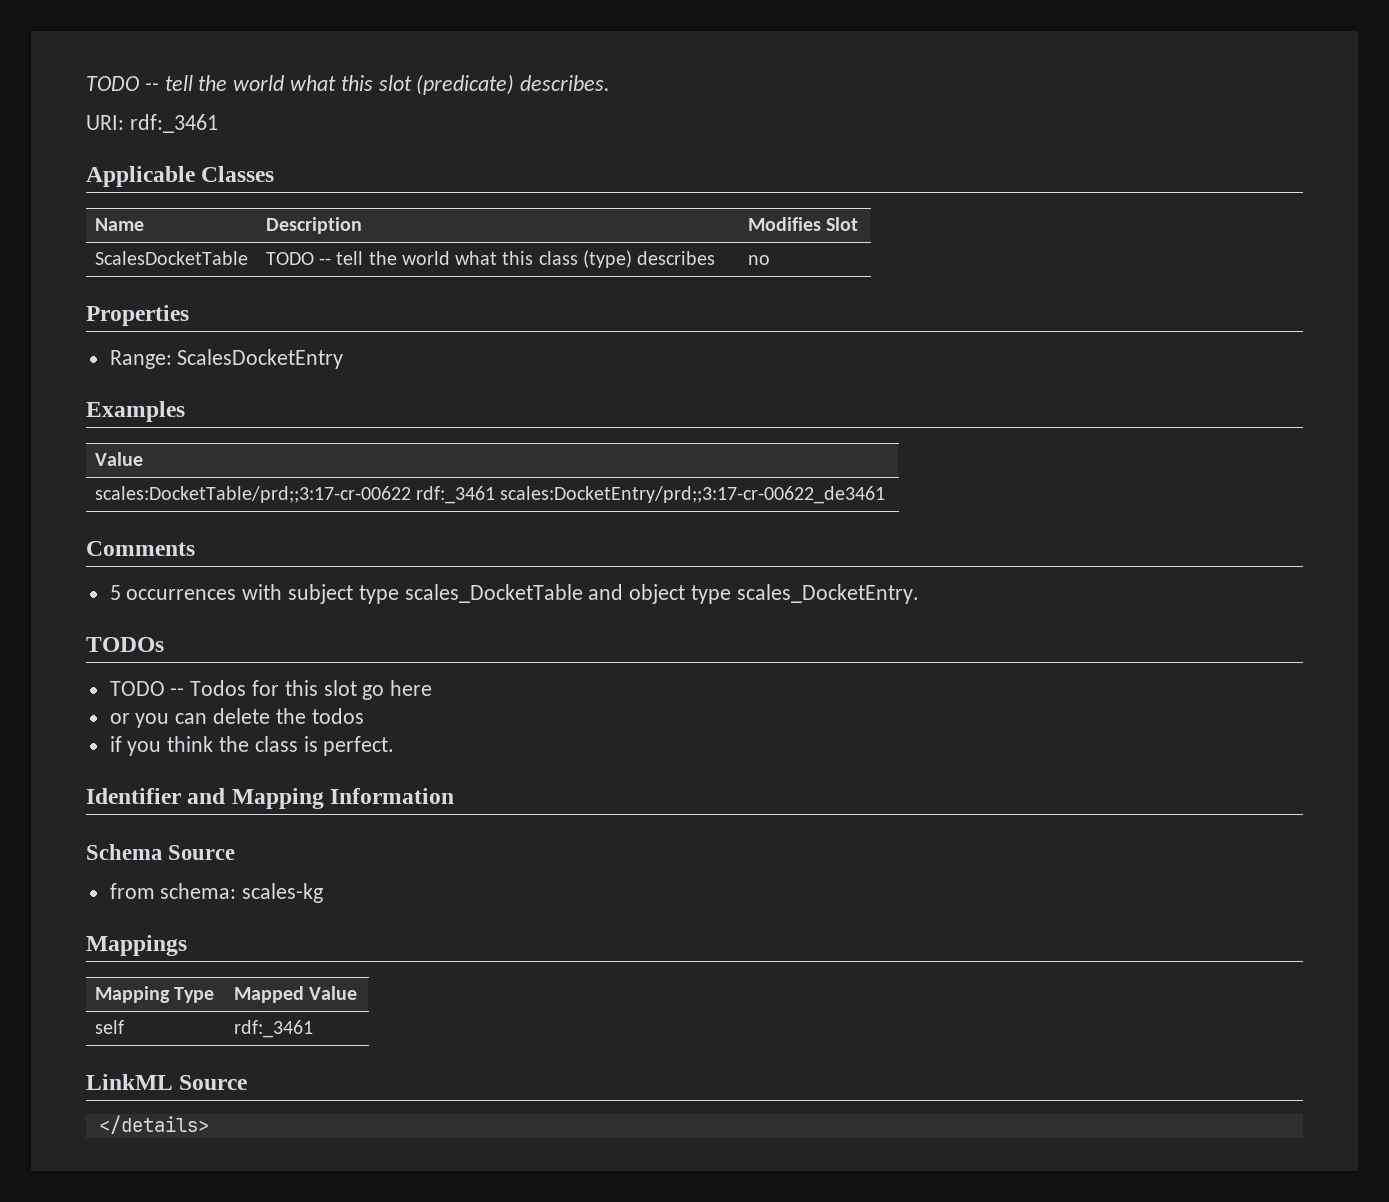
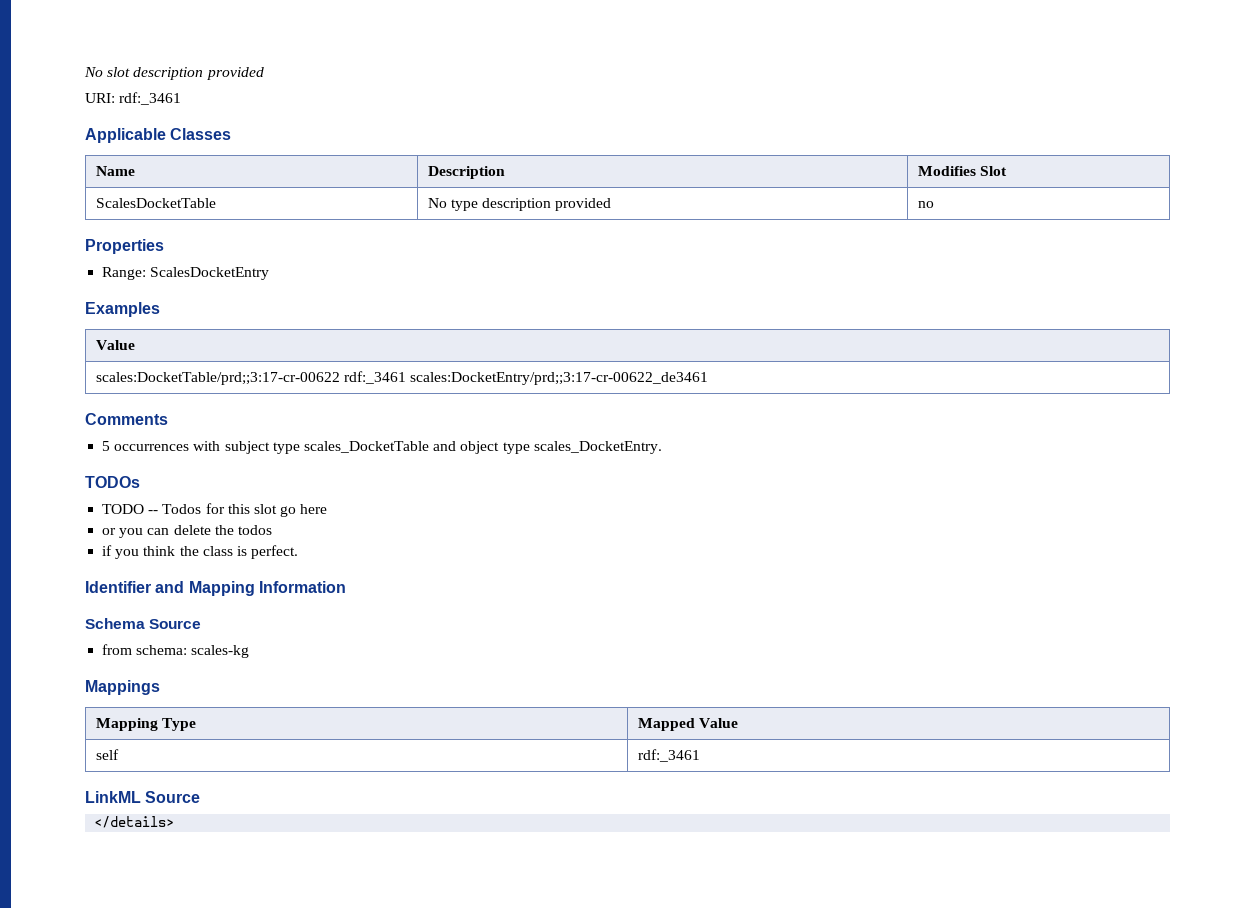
[86,74,611,95] TODO -- tell the world what this slot (predicate) describes. -> [84,67,264,80] No slot description provided
[265,250,716,268] TODO -- tell the world what this class (type) describes -> [427,198,612,211] No type description provided

